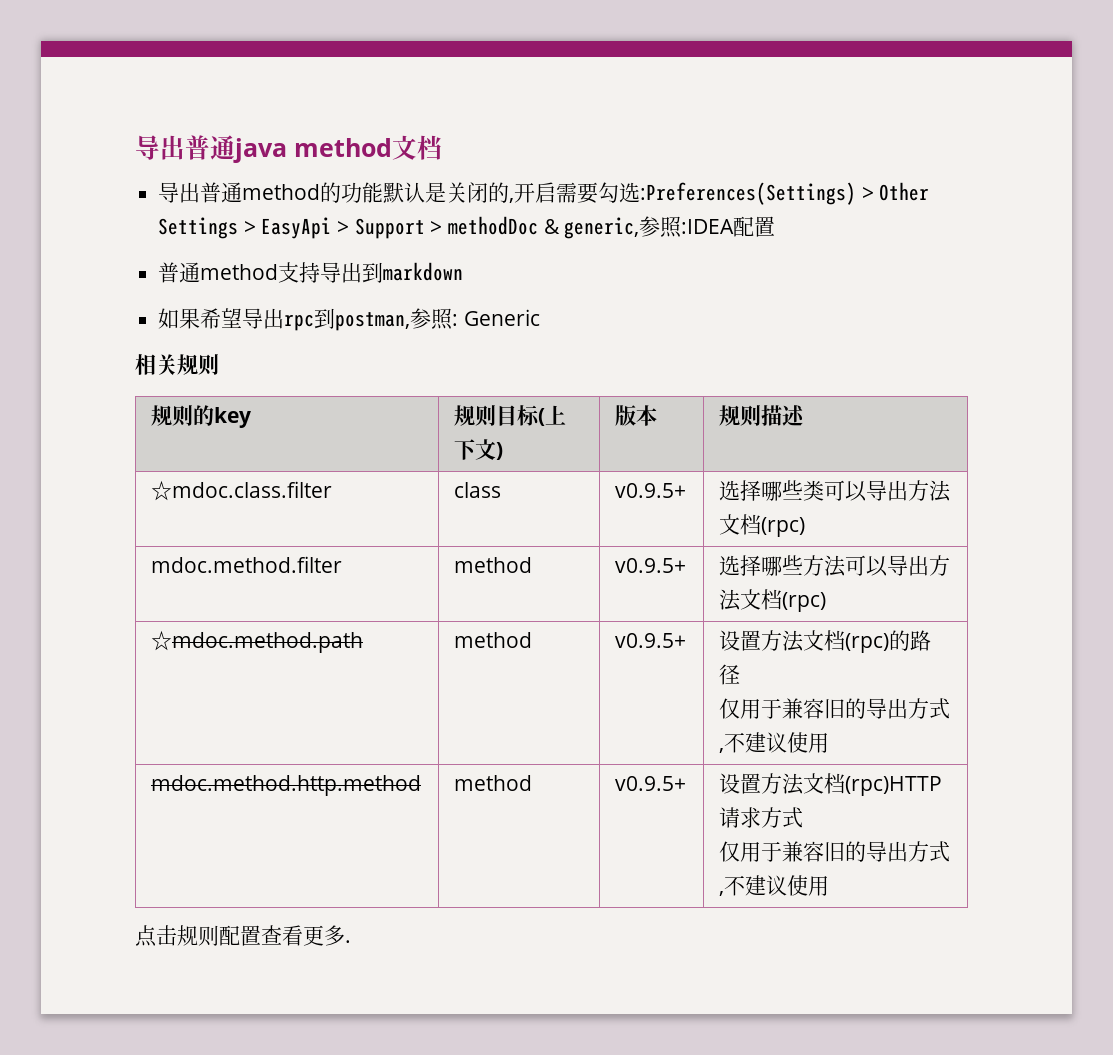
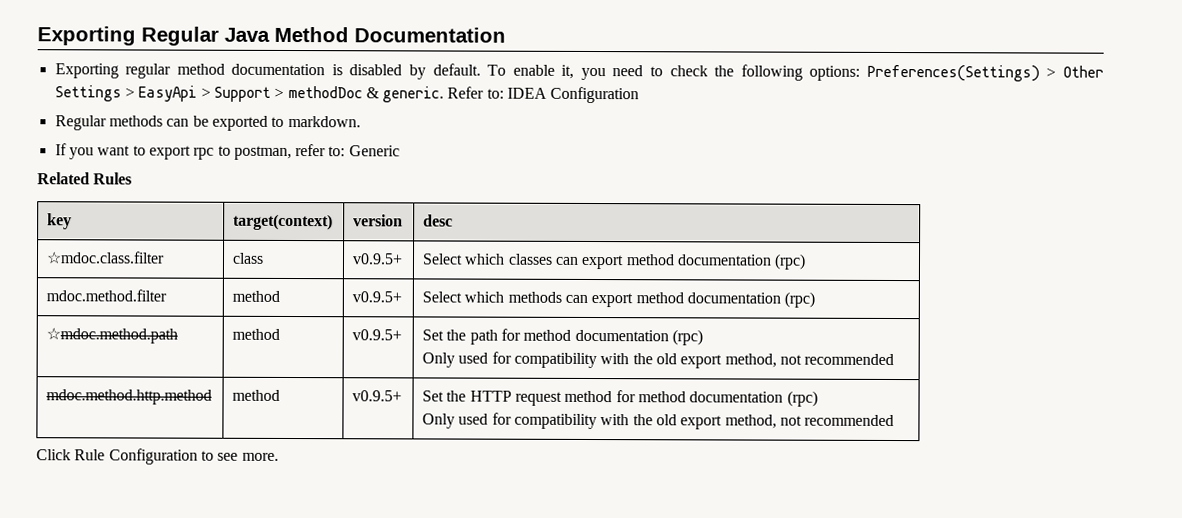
[135,135,442,163] [158,182,857,205] 导出普通java method文档 // 导出普通method的功能默认是关闭的,开启需要勾选:Preferences(Settings) -> [37,26,506,46] [54,63,1040,82] Exporting Regular Java Method Documentation // Exporting regular method documentation is disabled by default. To enable it, you need to check the following options: Preferences(Settings)
[564,216,776,239] [158,262,464,283] [158,308,540,331] [135,354,219,376] [151,405,252,428] [454,405,567,427] [454,439,504,460] [615,405,658,426] [719,405,806,427] [151,480,333,501] [454,482,502,498] [615,483,687,498] [719,480,952,502] [719,514,806,537] [151,556,343,573] [454,557,533,573] [615,558,687,573] [719,555,951,577] [719,589,827,612] [151,630,364,653] [454,632,533,648] [615,633,687,648] [719,630,932,653] [719,664,741,685] [719,698,951,719] [719,732,830,753] [151,775,422,796] [454,775,533,791] [615,776,687,791] [719,773,943,796] [719,807,804,828] [719,841,951,862] [719,875,830,896] [135,925,351,947] generic,参照:IDEA配置 // 普通method支持导出到markdown // 如果希望导出rpc到postman,参照: Generic // 相关规则 // 规则的key | 规则目标(上下文) | 版本 | 规则描述 // ☆mdoc.class.filter | class | v0.9.5+ | 选择哪些类可以导出方法文档(rpc) // mdoc.method.filter | method | v0.9.5+ | 选择哪些方法可以导出方法文档(rpc) // ☆mdoc.method.path | method | v0.9.5+ | 设置方法文档(rpc)的路径 // 仅用于兼容旧的导出方式,不建议使用 // mdoc.method.http.method | method | v0.9.5+ | 设置方法文档(rpc)HTTP请求方式 // 仅用于兼容旧的导出方式,不建议使用 // 点击规则配置查看更多. -> [382,86,640,104] [54,115,361,131] [54,143,400,161] [37,172,133,185] [47,213,73,230] [233,213,334,231] [353,214,404,227] [423,214,454,227] [46,251,166,265] [232,252,265,264] [352,253,404,265] [422,253,807,270] [46,289,168,302] [232,290,281,302] [352,291,403,303] [422,291,816,308] [46,327,179,344] [232,328,281,340] [352,329,403,341] [422,328,704,346] [422,351,895,369] [46,389,213,405] [232,389,281,401] [352,390,403,402] [422,390,818,407] [422,412,895,430] [36,448,279,465] generic. Refer to: IDEA Configuration // Regular methods can be exported to markdown. // If you want to export rpc to postman, refer to: Generic // Related Rules // key | target(context) | version | desc // ☆mdoc.class.filter | class | v0.9.5+ | Select which classes can export method documentation (rpc) // mdoc.method.filter | method | v0.9.5+ | Select which methods can export method documentation (rpc) // ☆mdoc.method.path | method | v0.9.5+ | Set the path for method documentation (rpc) // Only used for compatibility with the old export method, not recommended // mdoc.method.http.method | method | v0.9.5+ | Set the HTTP request method for method documentation (rpc) // Only used for compatibility with the old export method, not recommended // Click Rule Configuration to see more.

